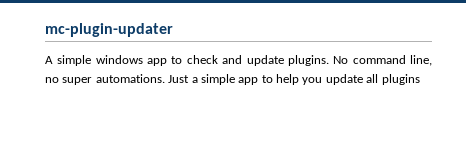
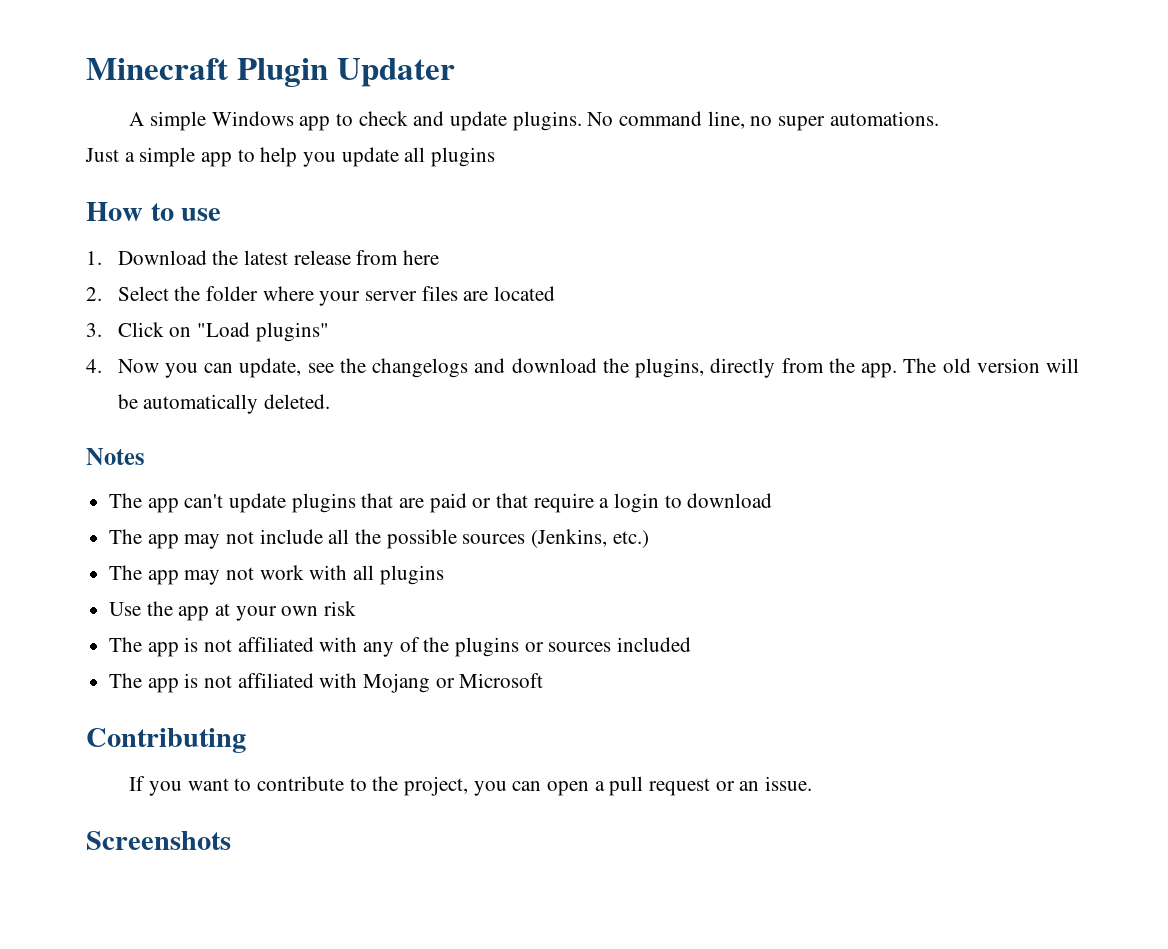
[45,23,173,37] mc-plugin-updater -> [86,58,455,87] Minecraft Plugin Updater
[95,55,143,64] windows -> [211,111,294,126] Windows
(165, 78) none -> (939, 118) //
(420, 79) none -> [86,202,222,221] [86,250,439,265] [86,286,555,306] [86,322,329,342] [86,358,1079,378] [117,394,330,414] [86,448,145,465] [109,493,773,513] [109,529,649,549] [109,565,444,585] [109,601,357,621] [109,637,692,657] [109,673,544,693] [86,728,246,753] [129,776,812,796] [86,831,231,850] // How to use // 1. Download the latest release from here // 2. Select the folder where your server files are located // 3. Click on "Load plugins" // 4. Now you can update, see the changelogs and download the plugins, directly from the app. The old version will be automatically deleted. // Notes // The app can't update plugins that are paid or that require a login to download // The app may not include all the possible sources (Jenkins, etc.) // The app may not work with all plugins // Use the app at your own risk // The app is not affiliated with any of the plugins or sources included // The app is not affiliated with Mojang or Microsoft // Contributing // If you want to contribute to the project, you can open a pull request or an issue. // Screenshots

